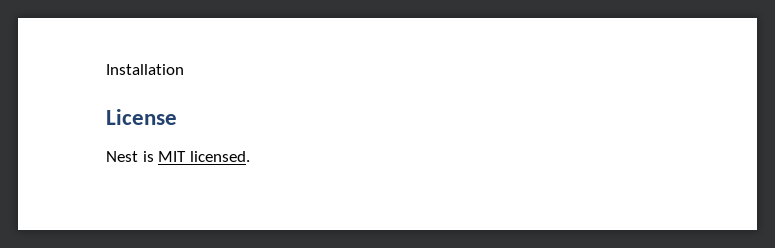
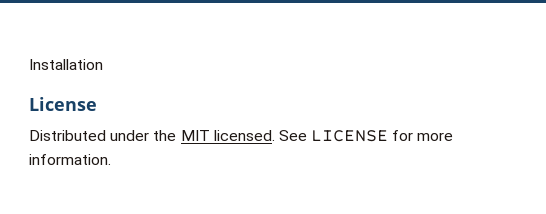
[106,151,250,162] Nest is MIT licensed. -> [29,130,454,142] [29,154,111,165] Distributed under the MIT licensed. See LICENSE for more information.

